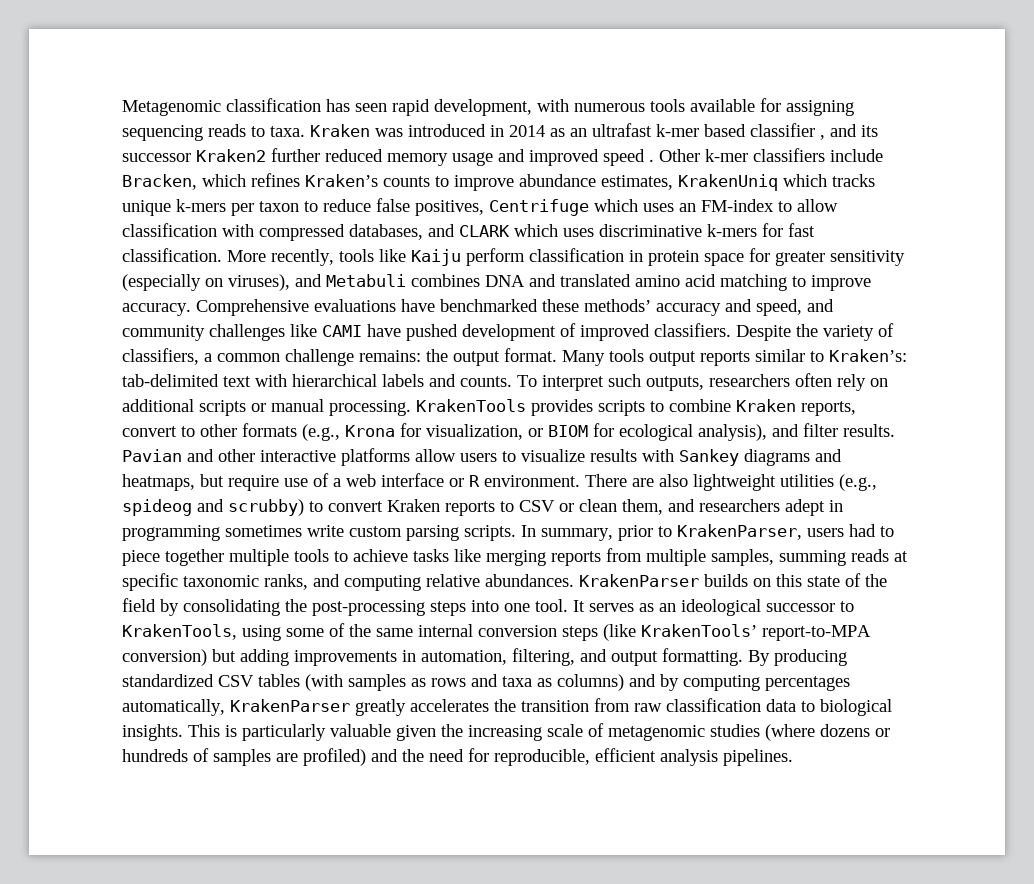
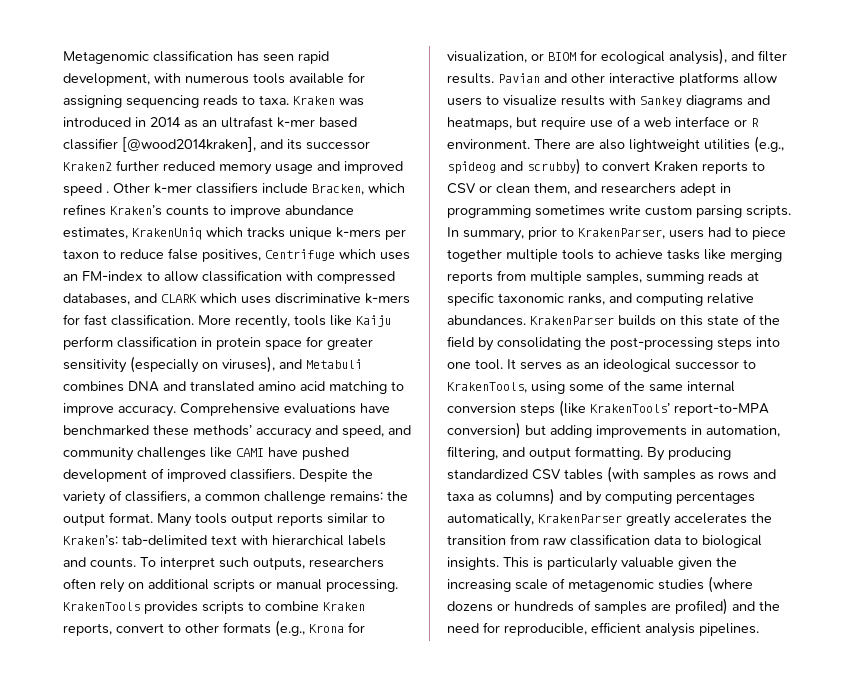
[820,135,825,140] , -> [122,137,256,152] [@wood2014kraken],

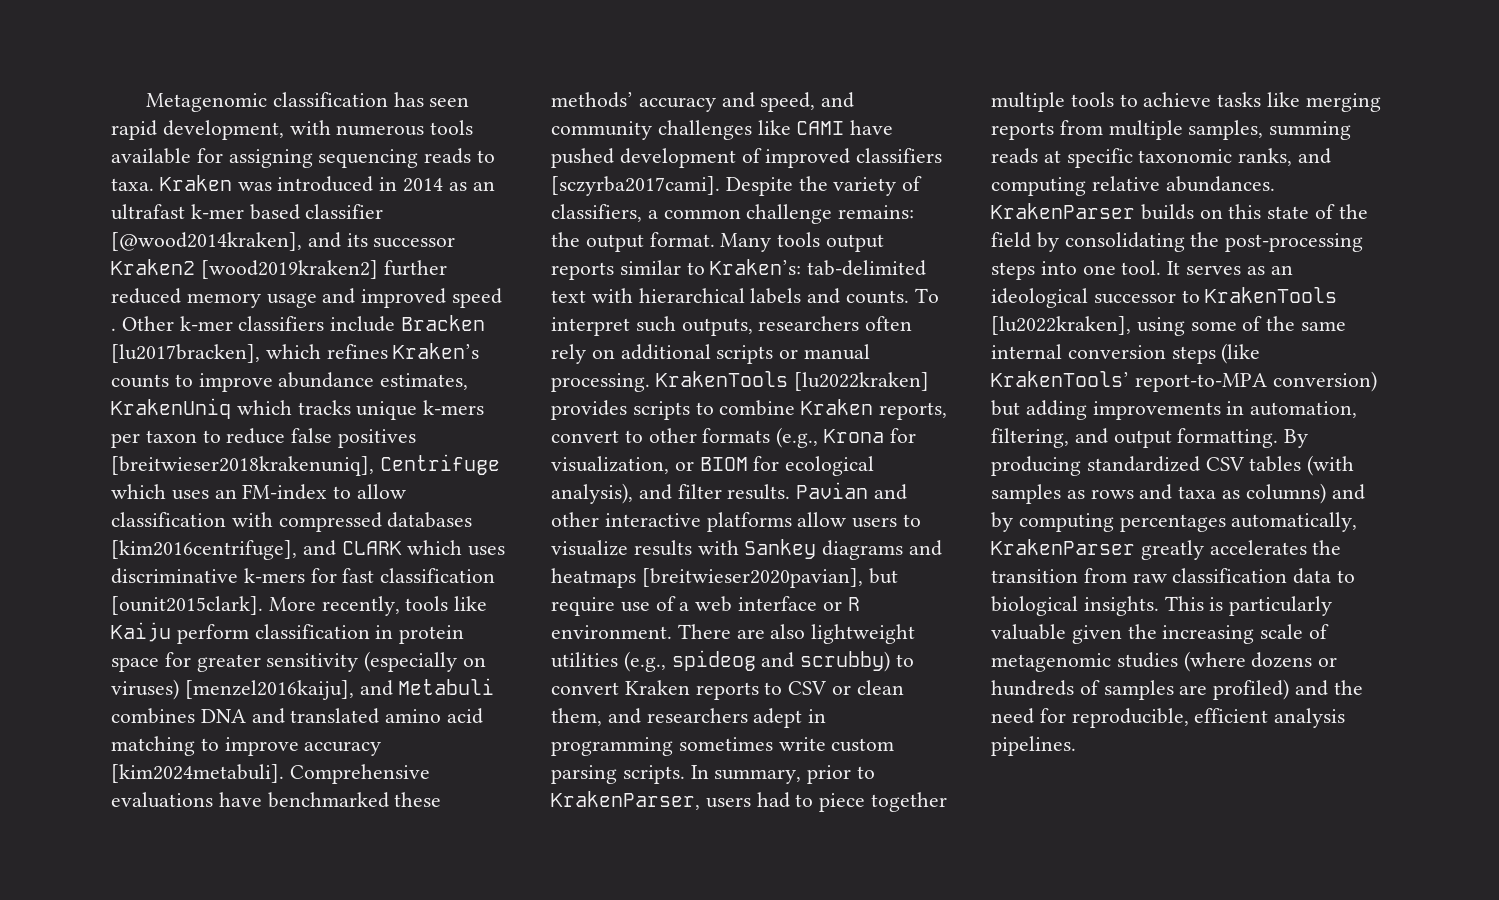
(112, 166) none -> [200,260,378,279] [wood2019kraken2]
[312,184,364,195] Bracken, -> [401,315,486,331] [111,344,260,363] Bracken [lu2017bracken],
[202,249,261,262] positives, -> [338,429,417,448] [111,456,374,476] positives [breitwieser2018krakenuniq],
[63,293,130,305] databases, -> [387,512,473,528] [111,540,297,560] databases [kim2016centrifuge],
[111,314,194,326] classification. -> [380,568,496,583] [111,596,263,615] classification [ounit2015clark].
[222,356,275,373] viruses), -> [111,679,354,700] viruses) [menzel2016kaiju],
[118,405,176,417] accuracy. -> [304,741,382,756] [111,764,284,783] accuracy [kim2024metabuli].
[230,468,295,480] classifiers. -> [856,148,943,163] [551,176,720,196] classifiers [sczyrba2017cami].
(140, 606) none -> [793,372,929,391] [lu2022kraken]
[447,117,512,130] heatmaps, -> [551,568,863,588] heatmaps [breitwieser2020pavian],
[447,382,527,393] KrakenTools, -> [1205,287,1338,303] [991,316,1131,335] KrakenTools [lu2022kraken],

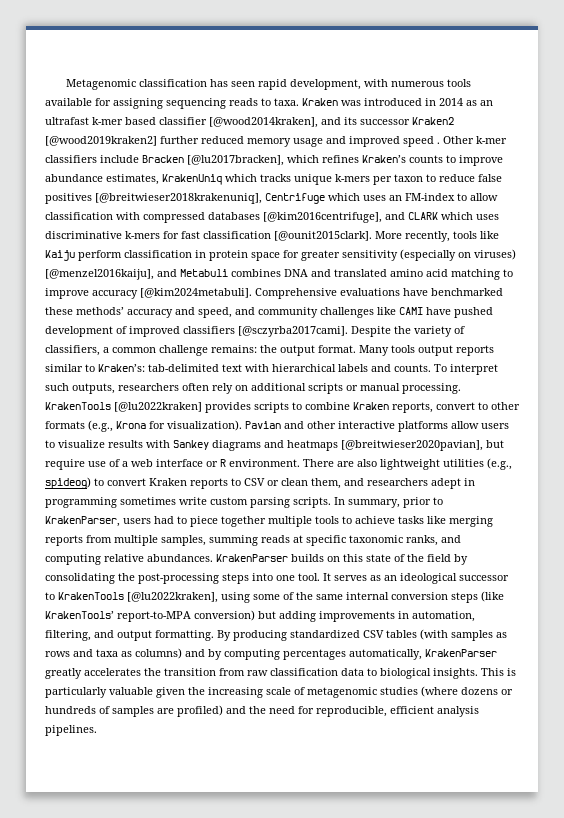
[200,260,378,279] [wood2019kraken2] -> [45,136,157,146] [@wood2019kraken2]
[111,344,260,363] [lu2017bracken], -> [187,155,284,166] [@lu2017bracken],
[111,456,374,476] [breitwieser2018krakenuniq], -> [95,193,262,204] [@breitwieser2018krakenuniq],
[111,540,297,560] [kim2016centrifuge], -> [263,212,382,223] [@kim2016centrifuge],
[111,596,263,615] [ounit2015clark]. -> [274,231,372,241] [@ounit2015clark].
[184,680,354,700] [menzel2016kaiju], -> [45,269,154,280] [@menzel2016kaiju],
[111,764,284,783] [kim2024metabuli]. -> [140,288,252,298] [@kim2024metabuli].
[551,176,720,196] [sczyrba2017cami]. -> [238,326,348,337] [@sczyrba2017cami].
[793,372,929,391] [lu2022kraken] -> [114,402,202,412] [@lu2022kraken]
[551,456,875,476] [551,483,791,504] visualization, or BIOM for ecological analysis), and filter results. -> [167,420,242,431] visualization).
[641,568,863,588] [breitwieser2020pavian], -> [341,440,483,451] [@breitwieser2020pavian],
[671,650,891,672] spideog and scrubby) -> [45,477,91,489] spideog)
[991,316,1131,335] [lu2022kraken], -> [127,592,218,603] [@lu2022kraken],

